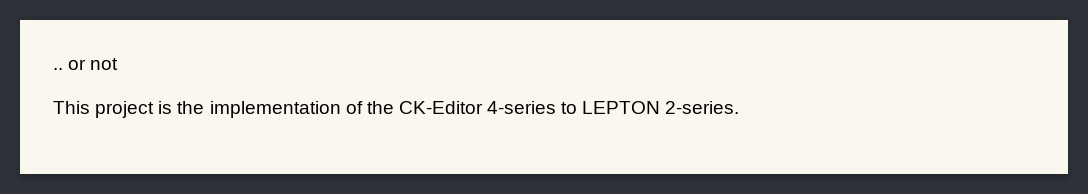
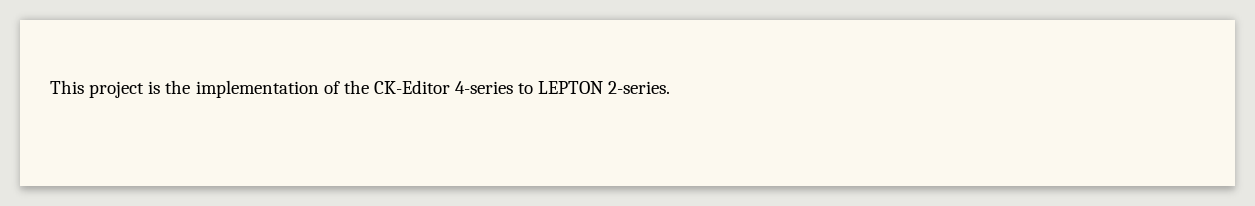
[53,58,119,70] .. or not // -> (50, 87) none

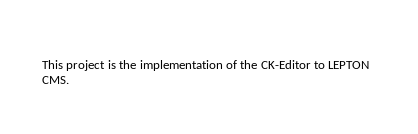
[455,81,514,94] 4-series -> (311, 64) none
[608,81,671,94] 2-series. -> [42,76,69,84] CMS.

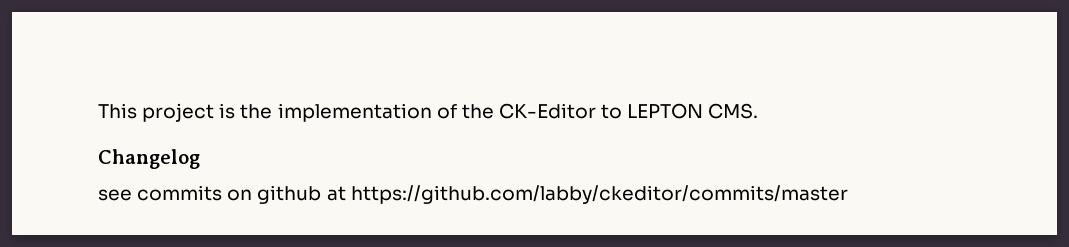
(69, 80) none -> [98,149,200,169] [98,185,848,204] // Changelog // see commits on github at https://github.com/labby/ckeditor/commits/master

